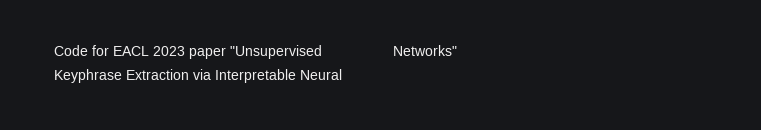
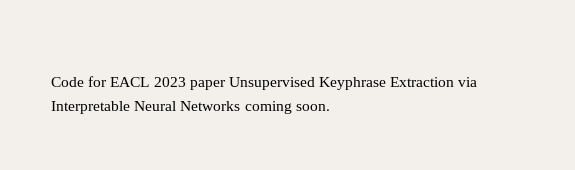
[230,45,322,59] "Unsupervised -> [228,77,315,90] Unsupervised
[393,45,457,56] Networks" -> [180,101,330,114] Networks coming soon.

